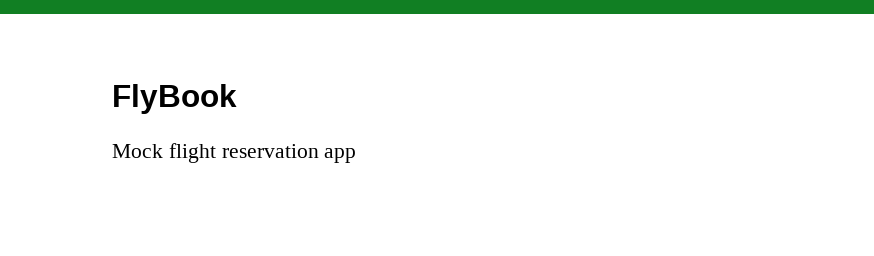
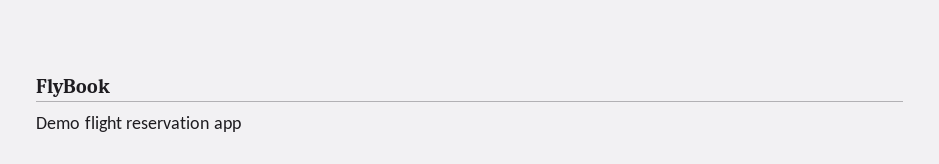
[112,144,163,158] Mock -> [36,117,80,129] Demo

